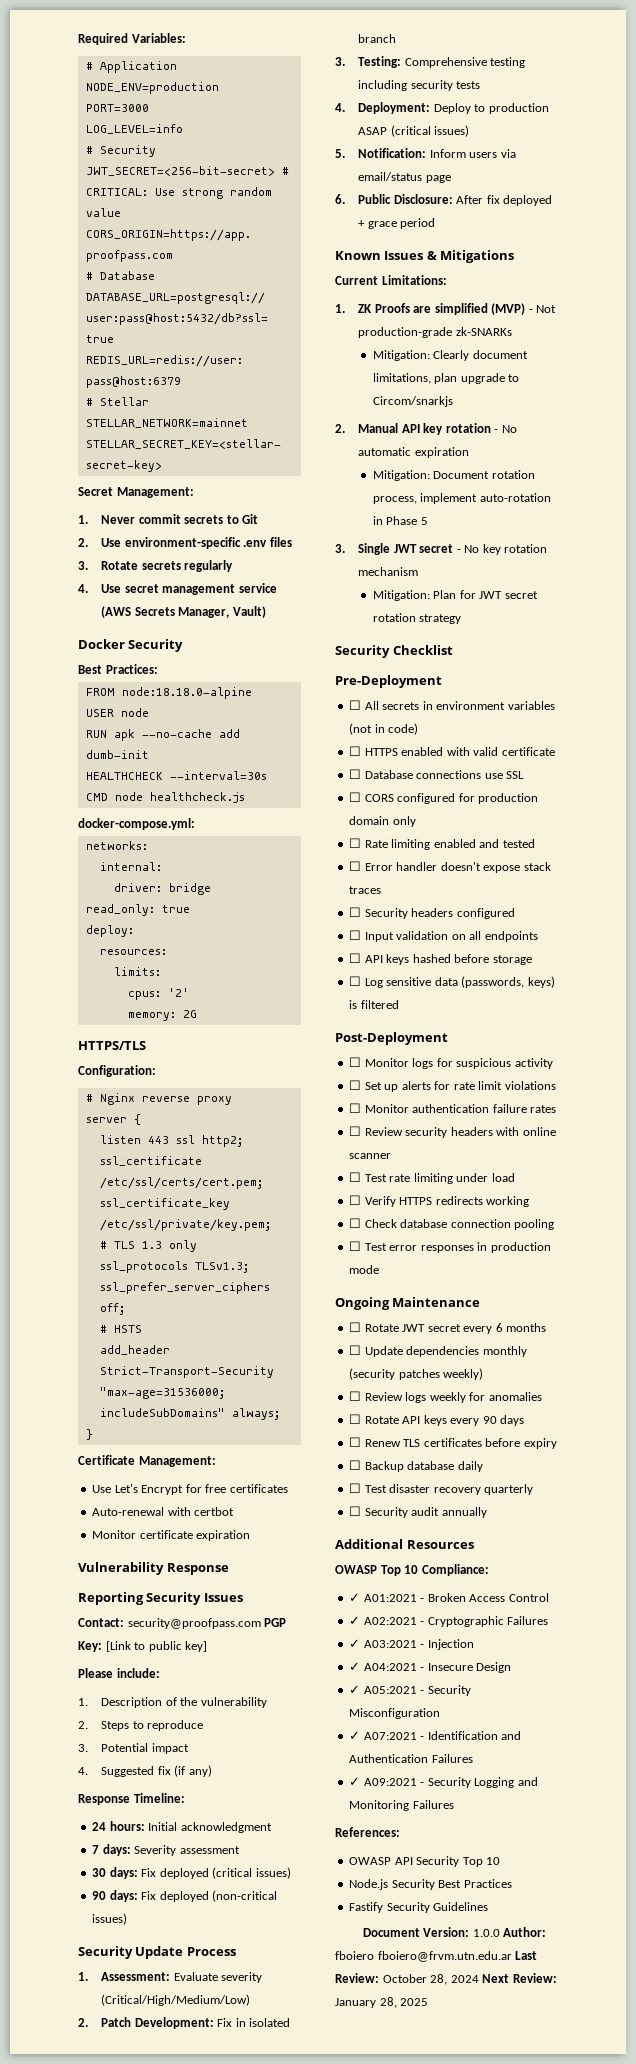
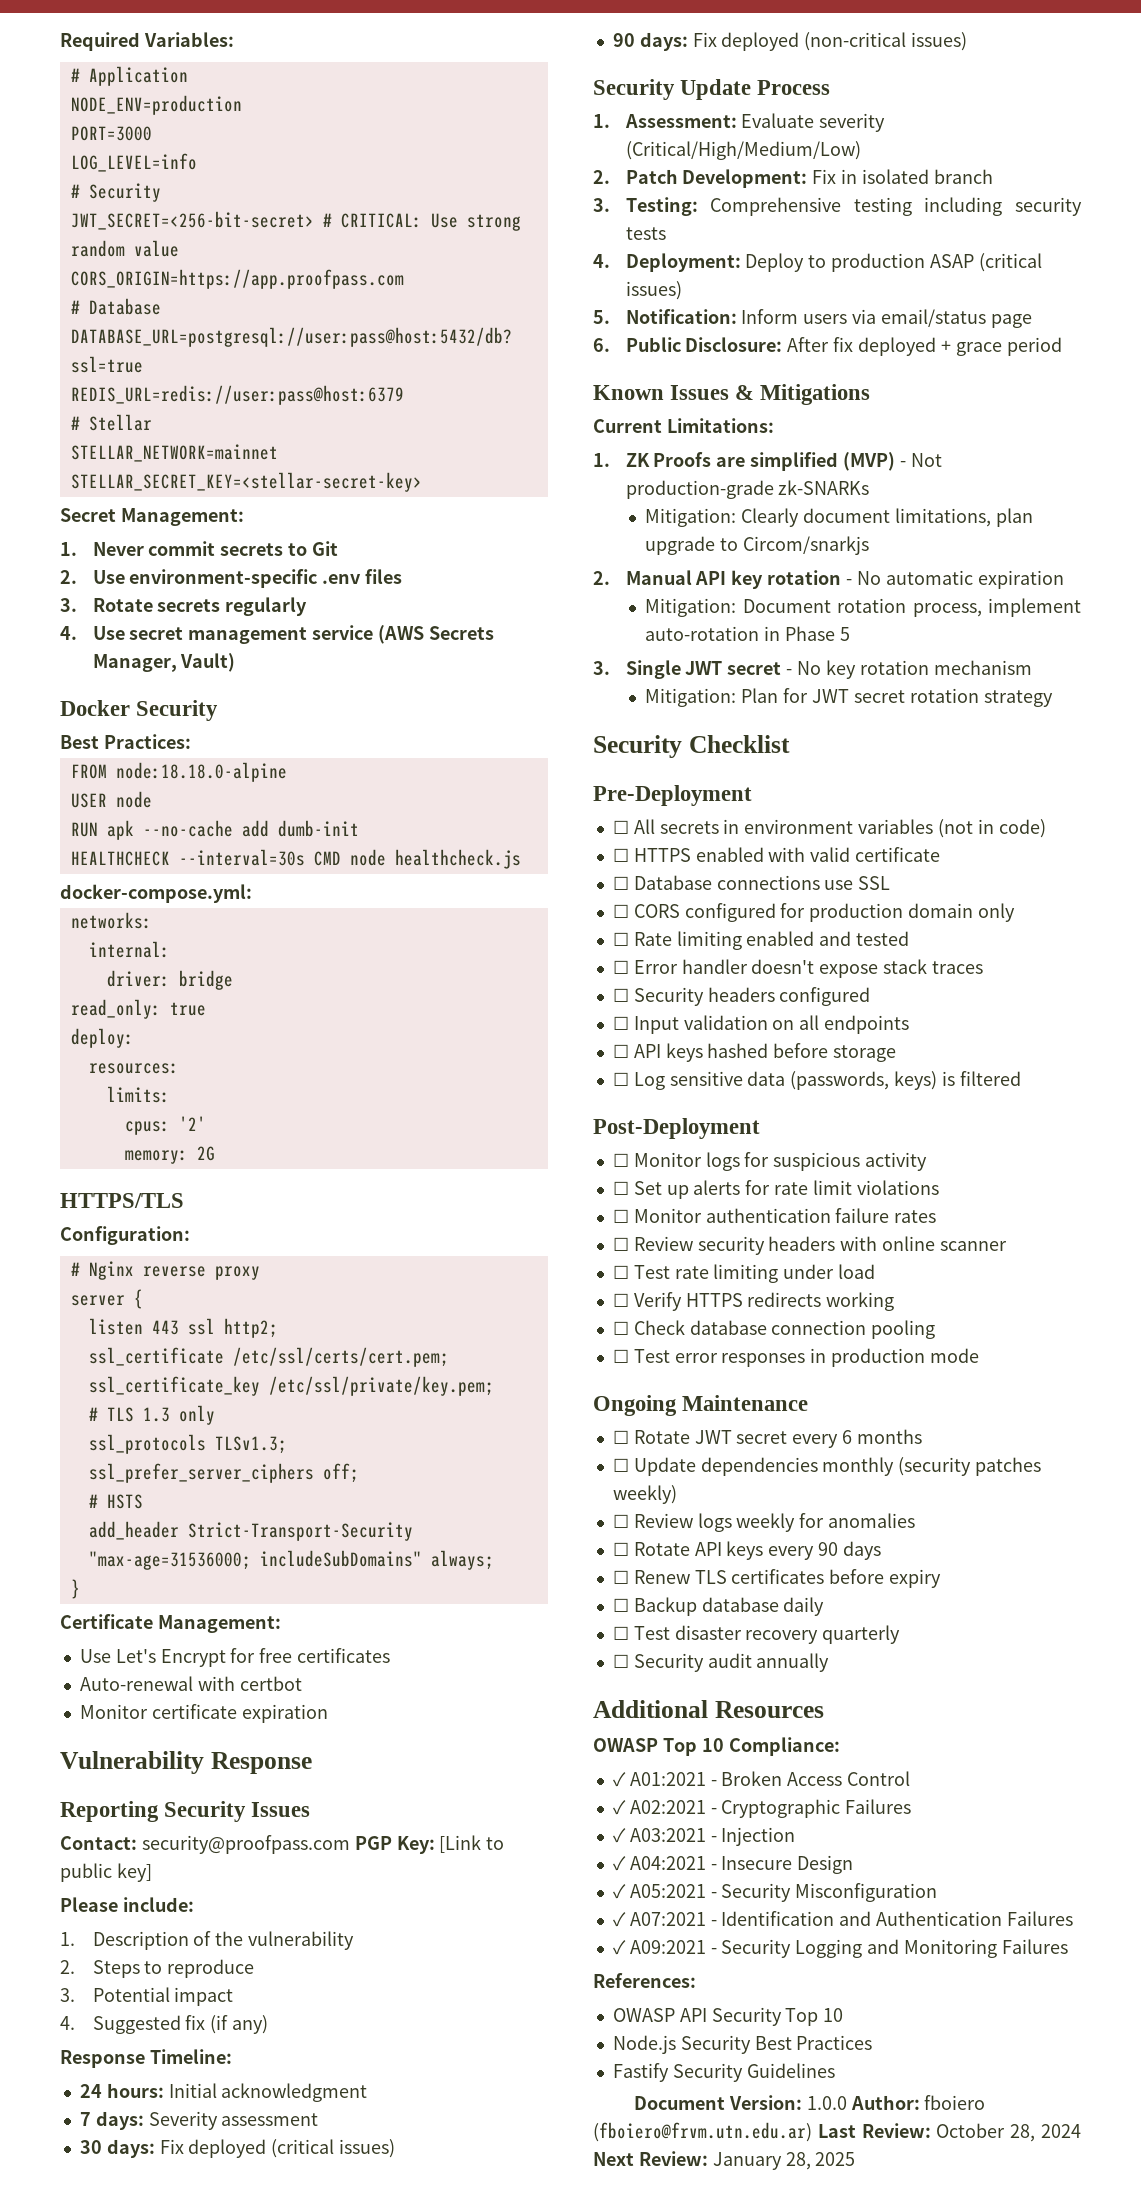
[377,1951,512,1962] fboiero@frvm.utn.edu.ar -> [593,2122,812,2142] (fboiero@frvm.utn.edu.ar)

